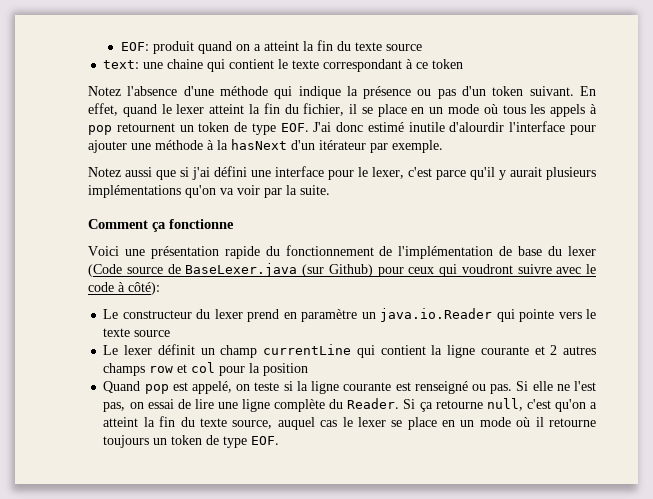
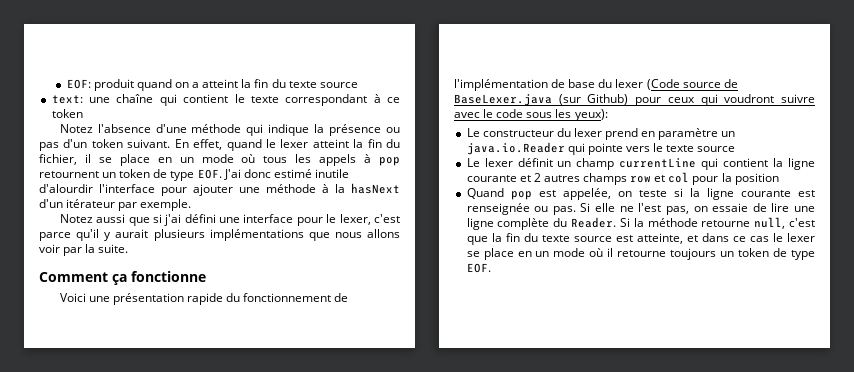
[167,59,204,69] chaine -> [116,94,154,103] chaîne
[185,185,234,198] qu'on va -> [308,229,400,241] que nous allons
[118,282,160,295] à côté): -> [526,109,608,121] sous les yeux):
[192,381,233,394] appelé, -> [562,188,611,200] appelée,
[414,381,468,394] renseigné -> [466,203,530,215] renseignée
[147,399,174,409] essai -> [712,203,749,212] essaie
[419,402,433,412] ça -> [633,218,698,227] la méthode
[554,399,598,412] [103,416,315,430] qu'on a atteint la fin du texte source, auquel -> [466,233,746,245] que la fin du texte source est atteinte, et dans ce

